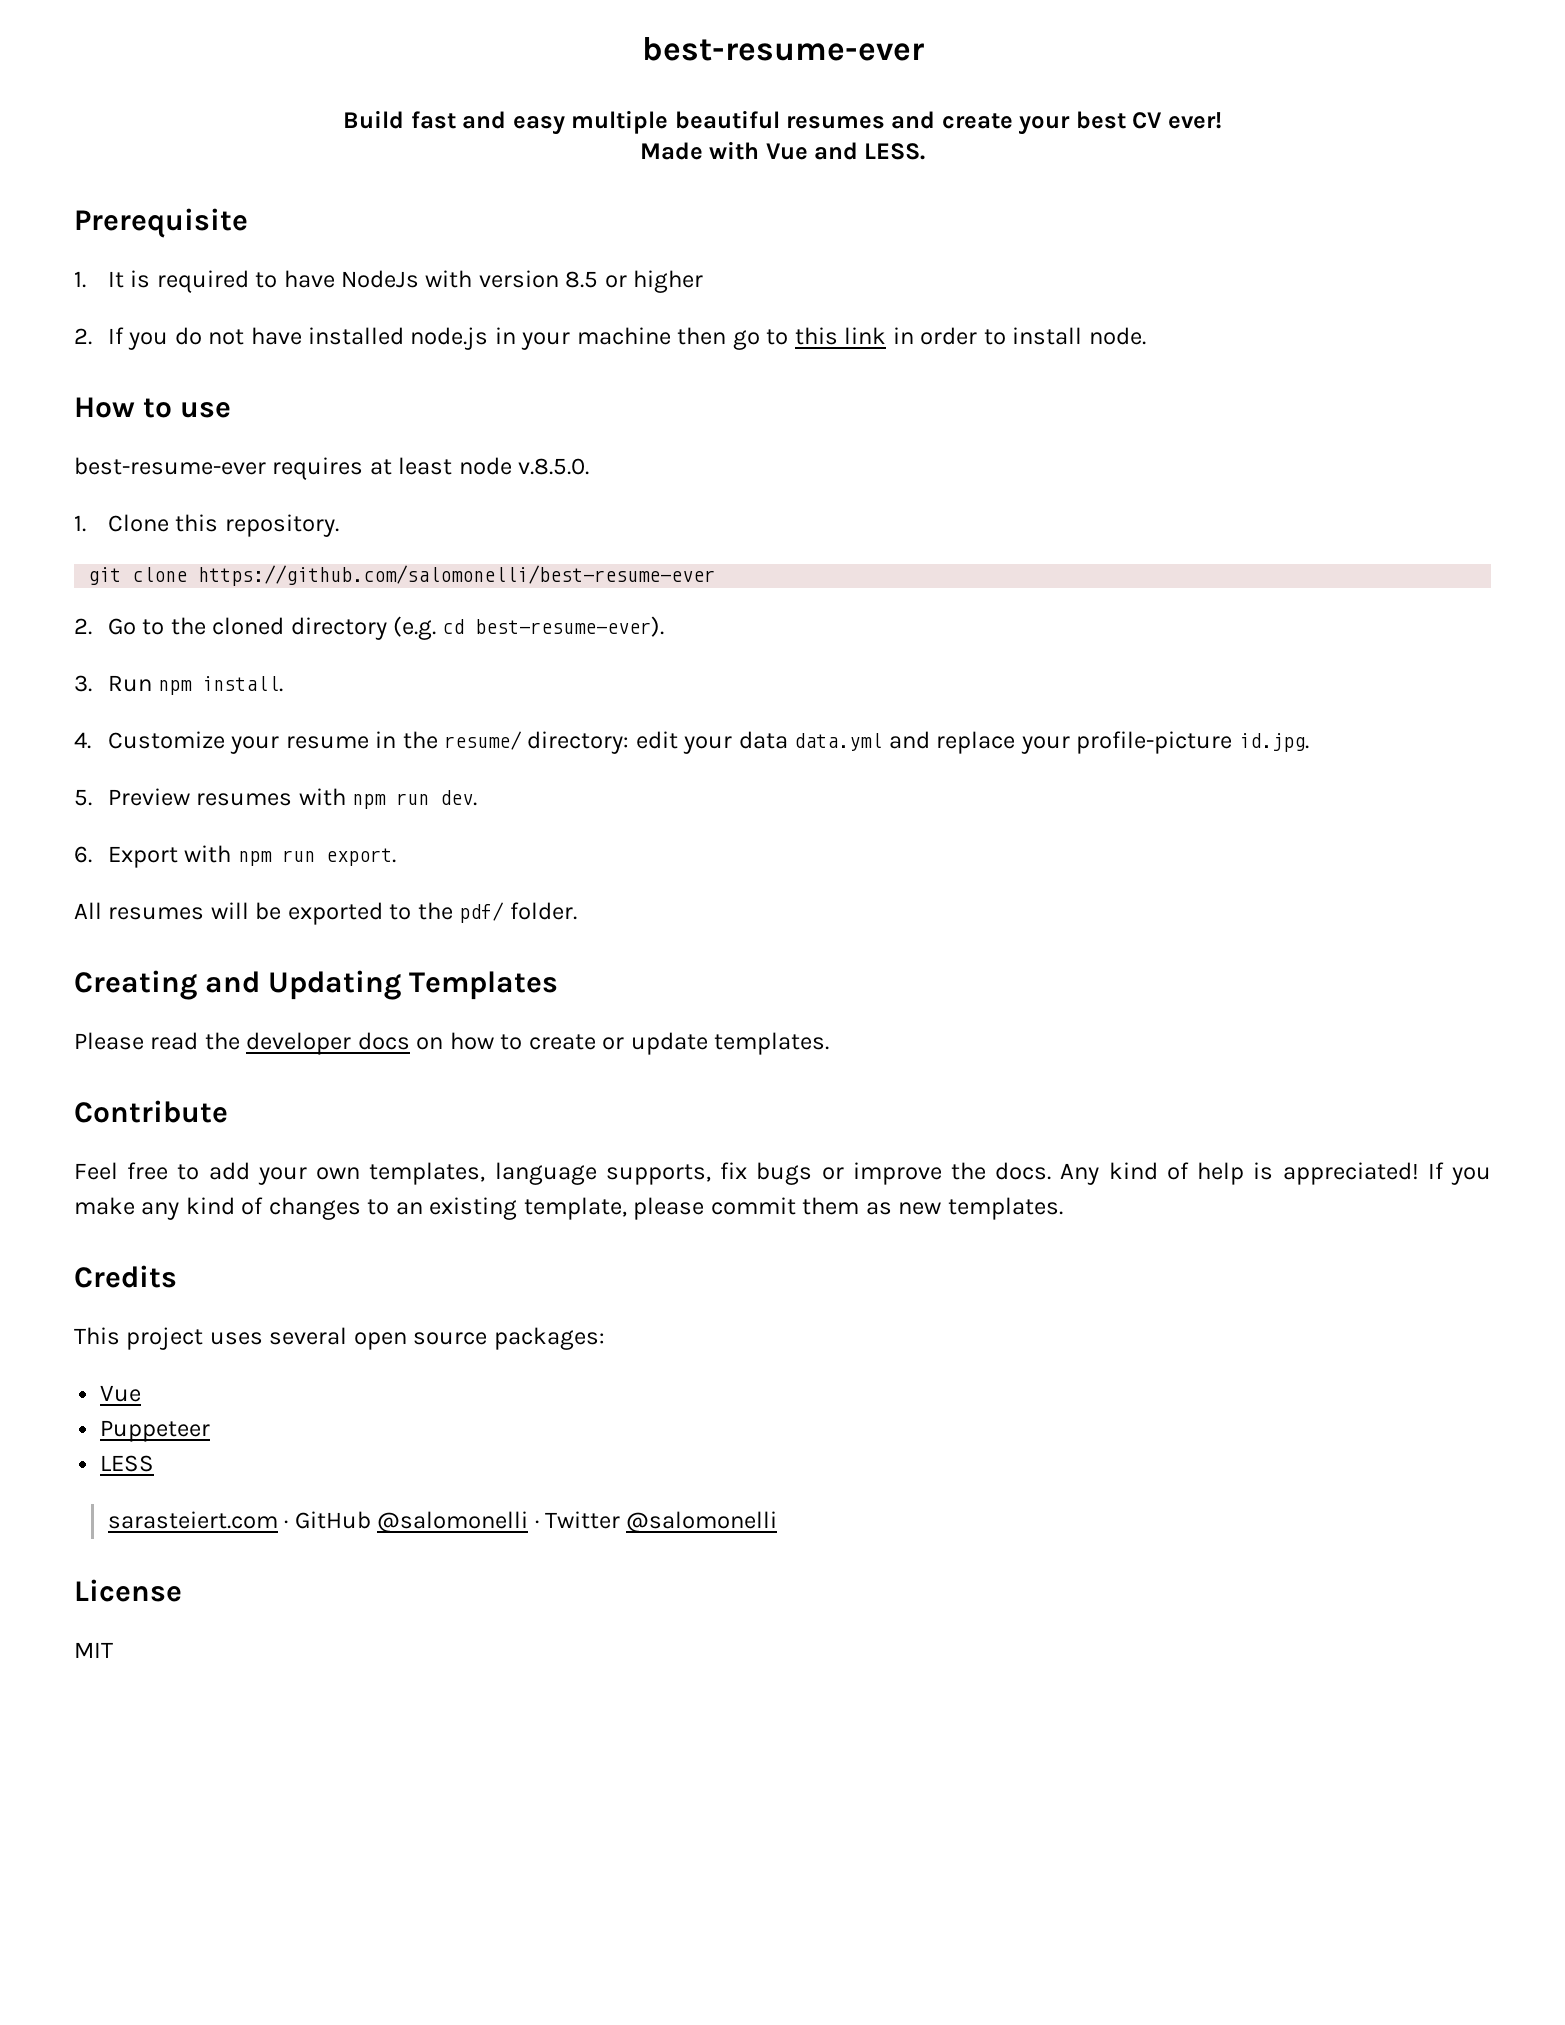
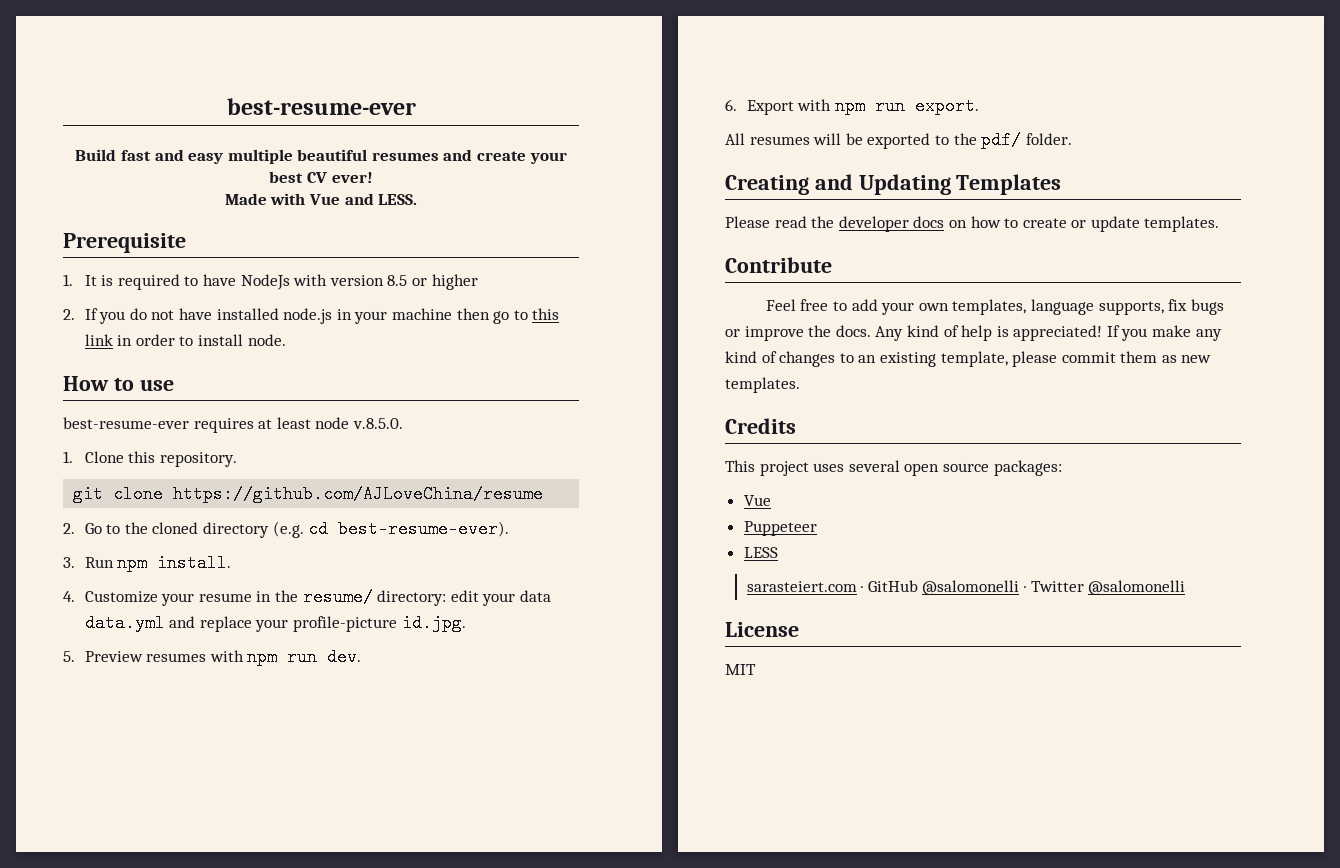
[198,565,716,586] https://github.com/salomonelli/best-resume-ever -> [173,485,544,503] https://github.com/AJLoveChina/resume

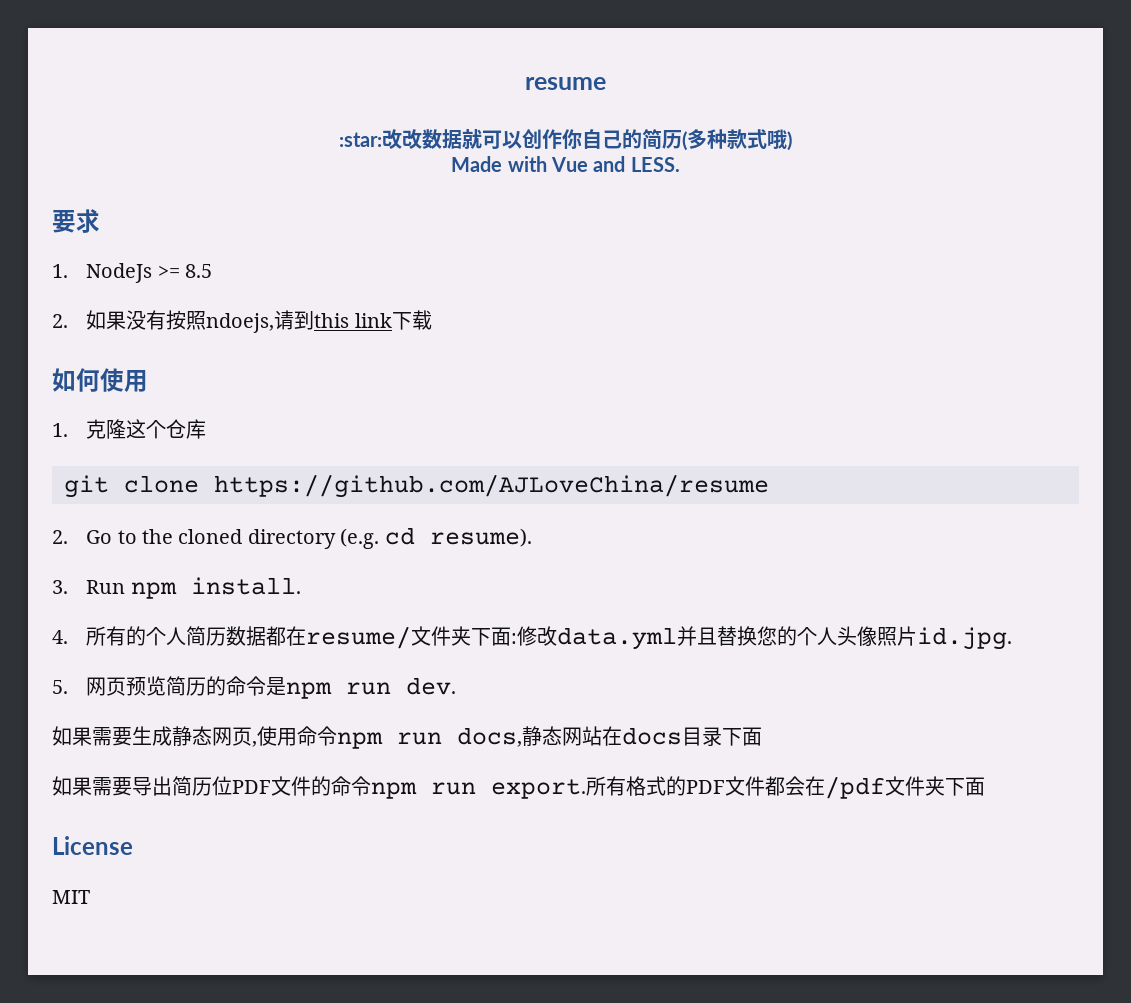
[226,98,416,115] [75,149,567,164] [269,171,373,183] best-resume-ever // Build fast and easy multiple beautiful resumes and create your best CV ever! -> [525,77,606,90] [339,129,792,151] resume // :star:改改数据就可以创作你自己的简历(多种款式哦)
[63,233,186,253] [63,274,384,290] Prerequisite // 1. It is required to have NodeJs with version -> [52,209,100,233] [52,263,180,283] 要求 // 1. NodeJs >=
[412,274,478,290] [63,308,560,324] [84,334,286,346] [63,376,174,391] [63,417,403,433] [63,451,237,467] or higher // 2. If you do not have installed node.js in your machine then go to this link in order to install node. // How to use // best-resume-ever requires at least node v.8.5.0. // 1. Clone this repository. -> [52,310,432,333] [52,368,148,392] [52,419,207,439] // 2.如果没有按照ndoejs,请到this link下载 // 如何使用 // 1.克隆这个仓库
[338,520,510,538] best-resume-ever). -> [429,528,532,547] resume).
[84,588,552,606] [84,614,466,632] [63,648,362,666] [725,97,979,115] [725,131,1072,149] [725,174,1062,195] [725,216,1220,232] [725,257,832,273] [765,299,1224,315] [725,325,1222,341] [725,351,1212,367] [725,377,800,393] [725,418,796,434] [725,460,1062,476] [743,495,771,506] [743,521,817,536] [743,547,778,558] [746,580,1186,595] Customize your resume in the resume/ directory: edit your data data.yml and replace your profile-picture id.jpg. // 5. Preview resumes with npm run dev. // 6. Export with npm run export. // All resumes will be exported to the pdf/ folder. // Creating and Updating Templates // Please read the developer docs on how to create or update templates. // Contribute // Feel free to add your own templates, language supports, fix bugs or improve the docs. Any kind of help is appreciated! If you make any kind of changes to an existing template, please commit them as new templates. // Credits // This project uses several open source packages: // Vue // Puppeteer // LESS // sarasteiert.com · GitHub @salomonelli · Twitter @salomonelli -> [86,626,1013,650] [52,676,457,699] [52,726,762,749] [52,776,985,799] 所有的个人简历数据都在resume/文件夹下面:修改data.yml并且替换您的个人头像照片id.jpg. // 5.网页预览简历的命令是npm run dev. // 如果需要生成静态网页,使用命令npm run docs,静态网站在docs目录下面 // 如果需要导出简历位PDF文件的命令npm run export.所有格式的PDF文件都会在/pdf文件夹下面

